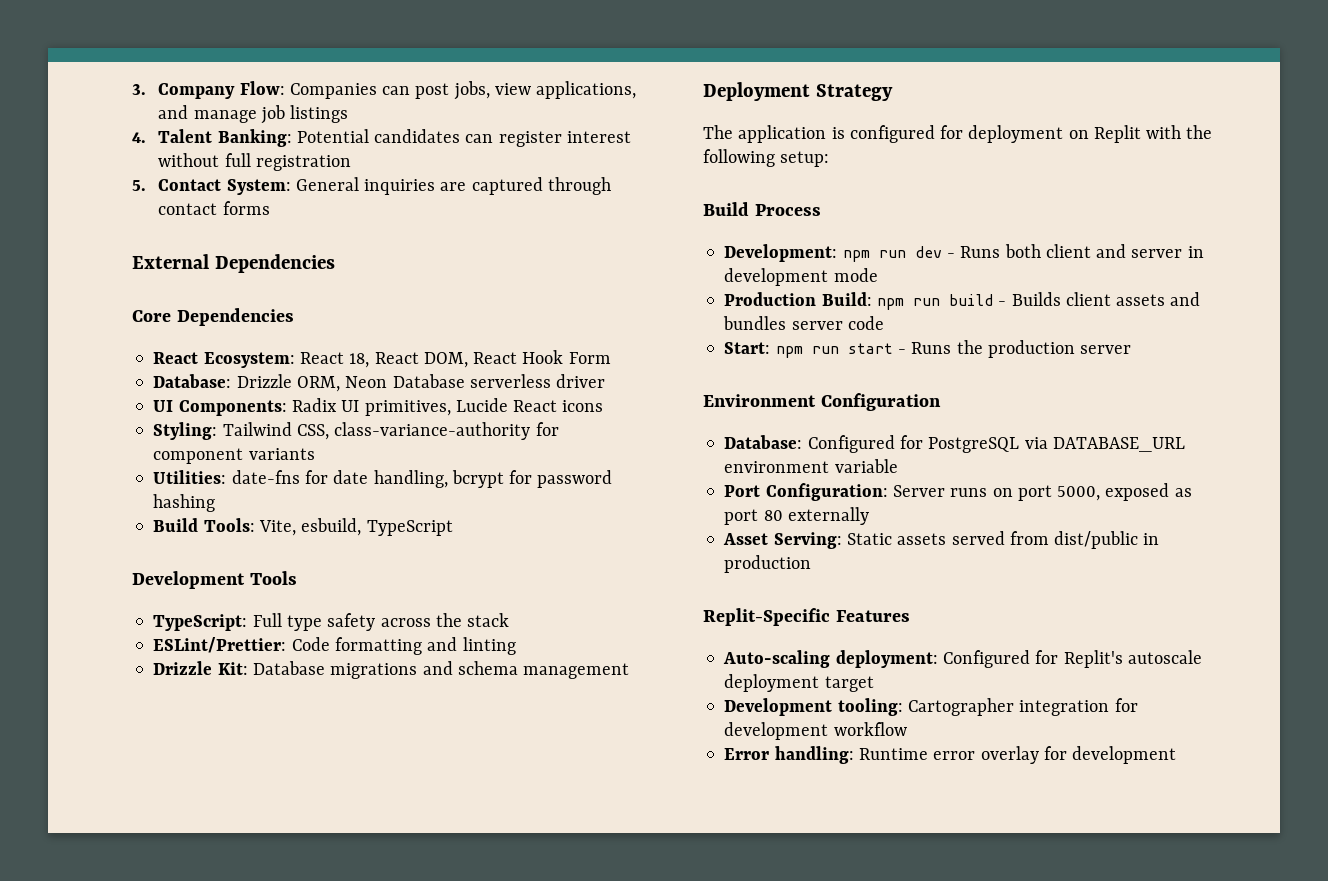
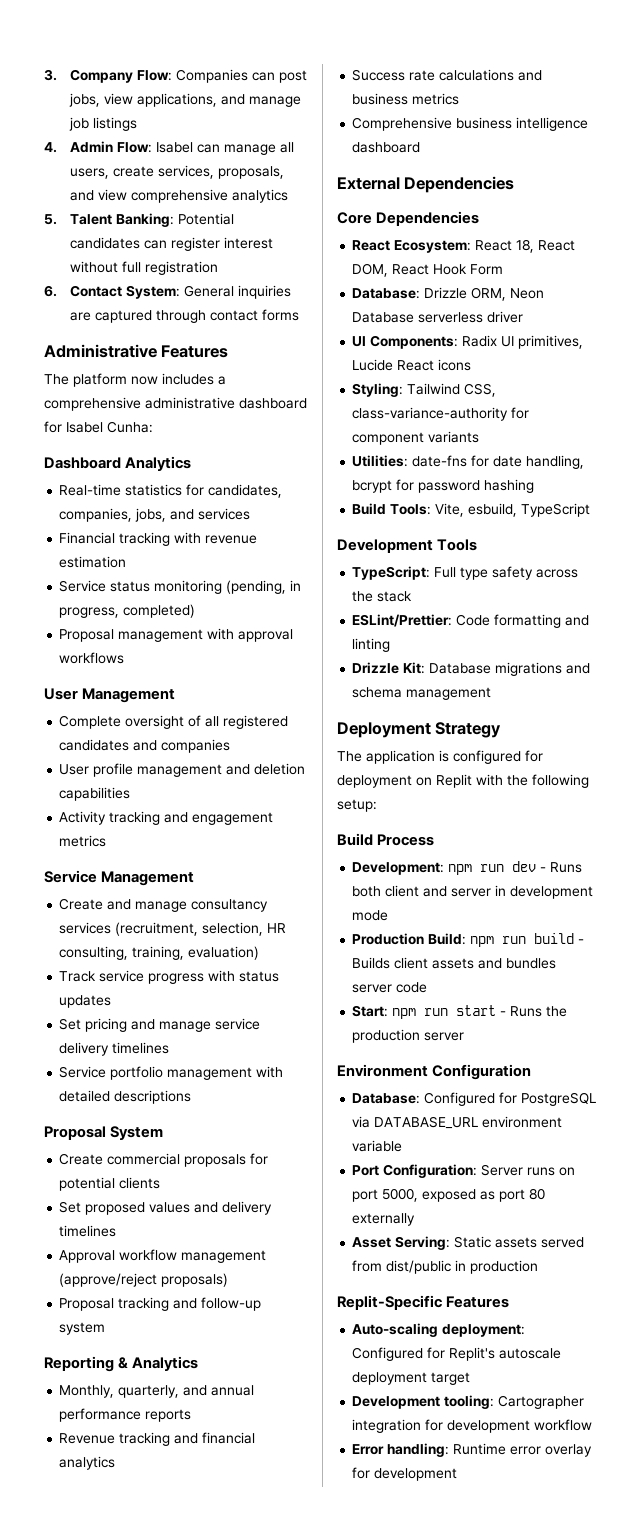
(146, 137) none -> [69,141,294,155] [69,165,284,179] [69,189,288,203] [44,214,57,225] Admin Flow: Isabel can manage all users, create services, proposals, and view comprehensive analytics // 5.
[132,180,146,191] 5. -> [44,285,57,297] 6.
(270, 208) none -> [44,344,229,358] [44,373,226,387] [44,397,307,411] [44,421,153,433] [44,456,192,471] [59,484,283,498] [59,508,251,522] [59,532,258,546] [59,556,127,568] [59,580,302,594] [59,604,196,618] [59,628,294,642] [59,652,125,664] [44,688,176,703] [59,715,289,729] [59,739,231,753] [59,763,306,777] [59,787,131,801] [59,811,274,825] [59,835,107,847] [44,870,195,886] [59,898,269,912] [59,922,287,936] [59,946,260,960] [59,970,280,984] [59,995,112,1008] [59,1018,261,1032] [59,1042,170,1056] [59,1066,284,1080] [59,1090,192,1104] [44,1126,164,1140] [59,1153,269,1167] [59,1177,161,1191] [59,1201,273,1215] [59,1225,117,1237] [59,1249,267,1263] [59,1273,229,1287] [59,1297,262,1311] [59,1322,106,1335] [44,1356,199,1372] [59,1385,255,1398] [59,1408,192,1422] [59,1432,256,1446] [59,1456,116,1470] [352,69,543,81] [352,93,460,105] [352,117,589,131] [352,142,421,153] // Administrative Features // The platform now includes a comprehensive administrative dashboard for Isabel Cunha: // Dashboard Analytics // Real-time statistics for candidates, companies, jobs, and services // Financial tracking with revenue estimation // Service status monitoring (pending, in progress, completed) // Proposal management with approval workflows // User Management // Complete oversight of all registered candidates and companies // User profile management and deletion capabilities // Activity tracking and engagement metrics // Service Management // Create and manage consultancy services (recruitment, selection, HR consulting, training, evaluation) // Track service progress with status updates // Set pricing and manage service delivery timelines // Service portfolio management with detailed descriptions // Proposal System // Create commercial proposals for potential clients // Set proposed values and delivery timelines // Approval workflow management (approve/reject proposals) // Proposal tracking and follow-up system // Reporting & Analytics // Monthly, quarterly, and annual performance reports // Revenue tracking and financial analytics // Success rate calculations and business metrics // Comprehensive business intelligence dashboard

